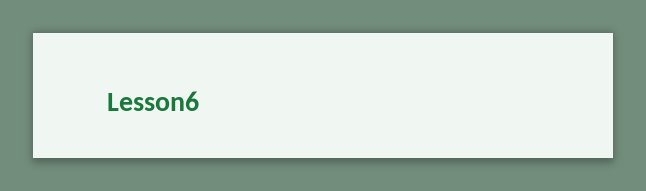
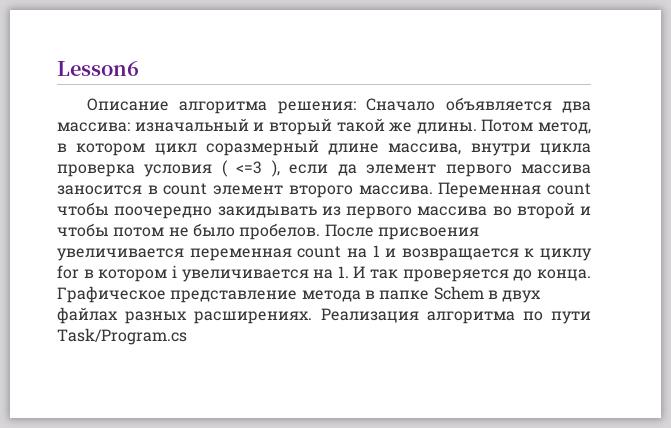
(199, 101) none -> [86,97,592,114] [57,118,591,135] [57,139,591,156] [57,160,592,177] [57,182,591,198] [57,202,591,219] [57,223,479,240] [57,245,592,261] [57,265,591,282] [57,286,542,303] [57,307,592,324] [57,328,187,345] // Описание алгоритма решения: Сначало объявляется два массива: изначальный и вторый такой же длины. Потом метод, в котором цикл соразмерный длине массива, внутри цикла проверка условия ( <=3 ), если да элемент первого массива заносится в count элемент второго массива. Переменная count чтобы поочередно закидывать из первого массива во второй и чтобы потом не было пробелов. После присвоения увеличивается переменная count на 1 и возвращается к циклу for в котором i увеличивается на 1. И так проверяется до конца. Графическое представление метода в папке Schem в двух файлах разных расширениях. Реализация алгоритма по пути Task/Program.cs

